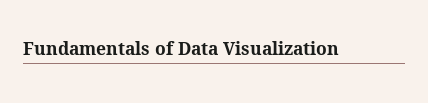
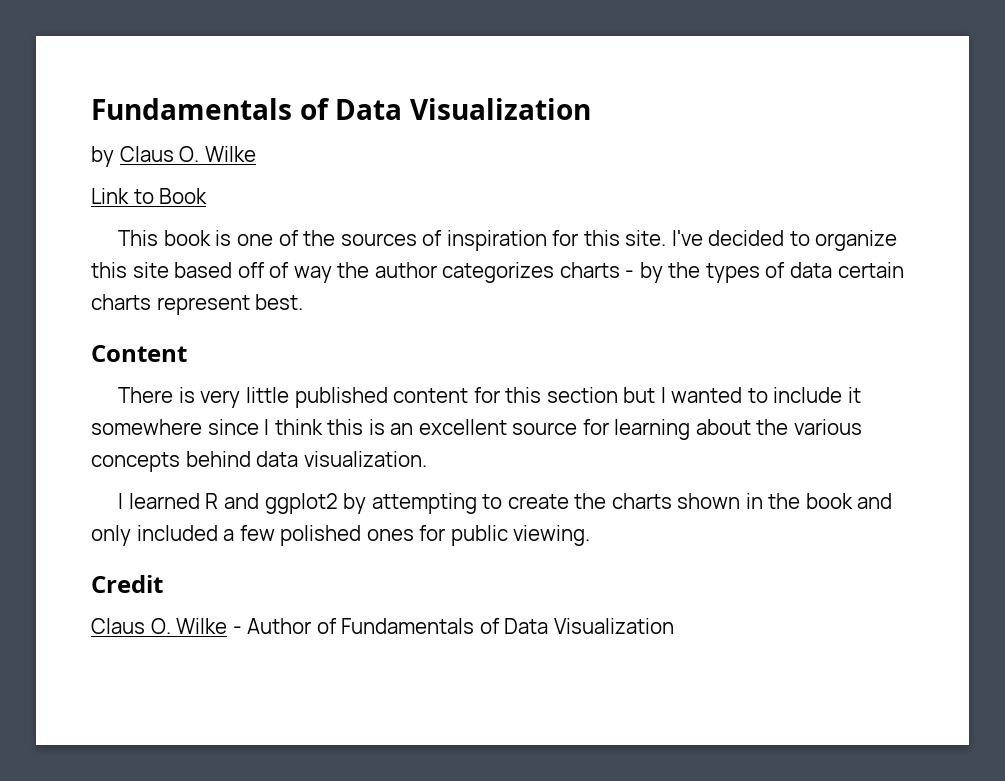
[23,41,339,55] Fundamentals of Data Visualization -> [91,98,591,120] [91,146,256,167] [91,188,208,204] [118,230,898,251] [91,262,904,283] [91,294,304,315] [91,345,187,362] [118,387,861,408] [91,419,862,440] [91,451,427,472] [118,493,893,514] [91,525,591,546] [91,575,163,593] [91,618,674,634] Fundamentals of Data Visualization // by Claus O. Wilke // Link to Book // This book is one of the sources of inspiration for this site. I've decided to organize this site based off of way the author categorizes charts - by the types of data certain charts represent best. // Content // There is very little published content for this section but I wanted to include it somewhere since I think this is an excellent source for learning about the various concepts behind data visualization. // I learned R and ggplot2 by attempting to create the charts shown in the book and only included a few polished ones for public viewing. // Credit // Claus O. Wilke - Author of Fundamentals of Data Visualization

